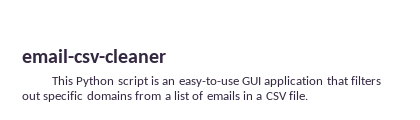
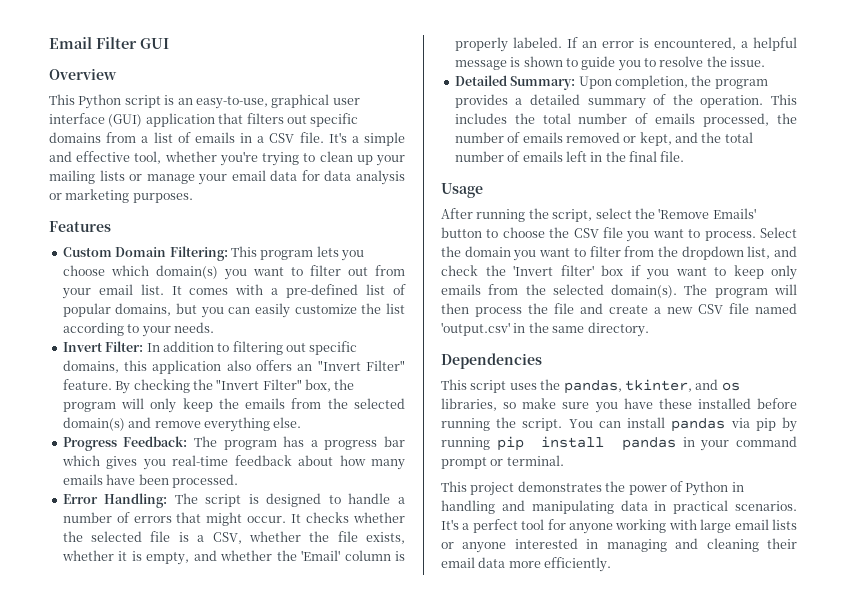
[22,49,166,63] email-csv-cleaner -> [49,37,169,49] [49,68,117,80] Email Filter GUI // Overview
[178,77,262,87] easy-to-use GUI -> [195,94,360,109] [49,113,143,127] easy-to-use, graphical user interface (GUI)
(309, 95) none -> [328,132,405,146] [49,151,406,166] [49,170,405,185] [49,189,193,203] [49,221,111,232] [62,246,364,261] [62,265,405,280] [61,284,406,299] [62,303,405,318] [62,322,214,337] [62,341,358,355] [62,360,405,374] [62,379,355,394] [62,398,405,413] [62,417,302,432] [62,436,405,451] [61,455,405,470] [62,474,238,488] [62,493,405,508] [62,512,405,526] [62,531,405,544] [61,550,406,565] [454,37,797,52] [454,56,766,71] [454,75,768,90] [454,94,797,109] [454,113,797,127] [454,132,753,146] [454,151,685,162] [441,183,483,198] [441,208,756,222] [441,227,797,242] [441,246,797,261] [441,265,797,280] [441,284,797,298] [441,303,797,317] [441,322,649,337] [441,353,542,369] [441,379,740,394] [441,398,797,413] [441,417,797,432] [441,436,797,451] [441,455,564,469] [441,481,744,496] [441,500,797,514] [441,519,797,534] [441,538,797,553] [441,557,612,572] It's a simple and effective tool, whether you're trying to clean up your mailing lists or manage your email data for data analysis or marketing purposes. // Features // Custom Domain Filtering: This program lets you choose which domain(s) you want to filter out from your email list. It comes with a pre-defined list of popular domains, but you can easily customize the list according to your needs. // Invert Filter: In addition to filtering out specific domains, this application also offers an "Invert Filter" feature. By checking the "Invert Filter" box, the program will only keep the emails from the selected domain(s) and remove everything else. // Progress Feedback: The program has a progress bar which gives you real-time feedback about how many emails have been processed. // Error Handling: The script is designed to handle a number of errors that might occur. It checks whether the selected file is a CSV, whether the file exists, whether it is empty, and whether the 'Email' column is properly labeled. If an error is encountered, a helpful message is shown to guide you to resolve the issue. // Detailed Summary: Upon completion, the program provides a detailed summary of the operation. This includes the total number of emails processed, the number of emails removed or kept, and the total number of emails left in the final file. // Usage // After running the script, select the 'Remove Emails' button to choose the CSV file you want to process. Select the domain you want to filter from the dropdown list, and check the 'Invert filter' box if you want to keep only emails from the selected domain(s). The program will then process the file and create a new CSV file named 'output.csv' in the same directory. // Dependencies // This script uses the pandas, tkinter, and os libraries, so make sure you have these installed before running the script. You can install pandas via pip by running pip install pandas in your command prompt or terminal. // This project demonstrates the power of Python in handling and manipulating data in practical scenarios. It's a perfect tool for anyone working with large email lists or anyone interested in managing and cleaning their email data more efficiently.

